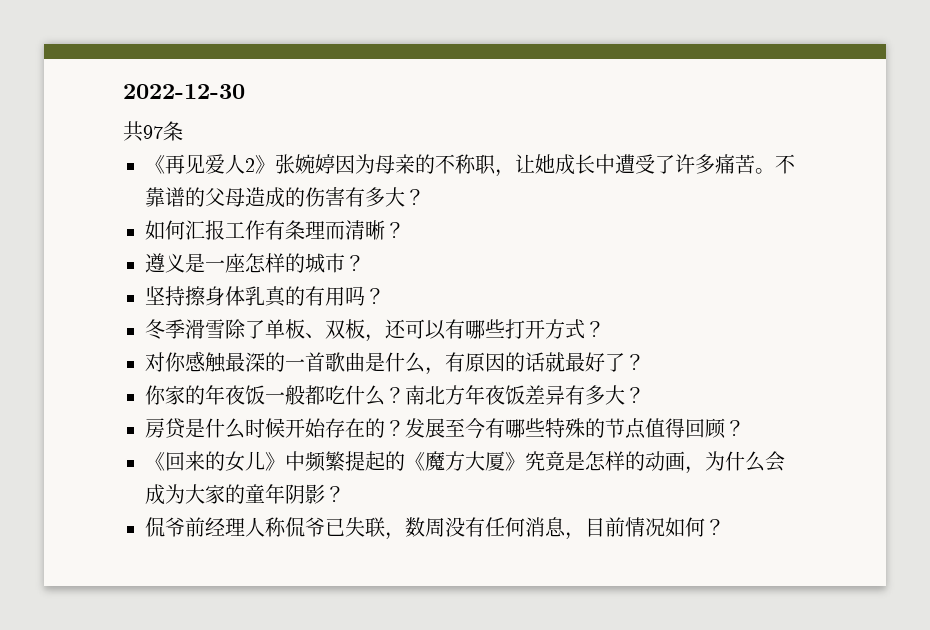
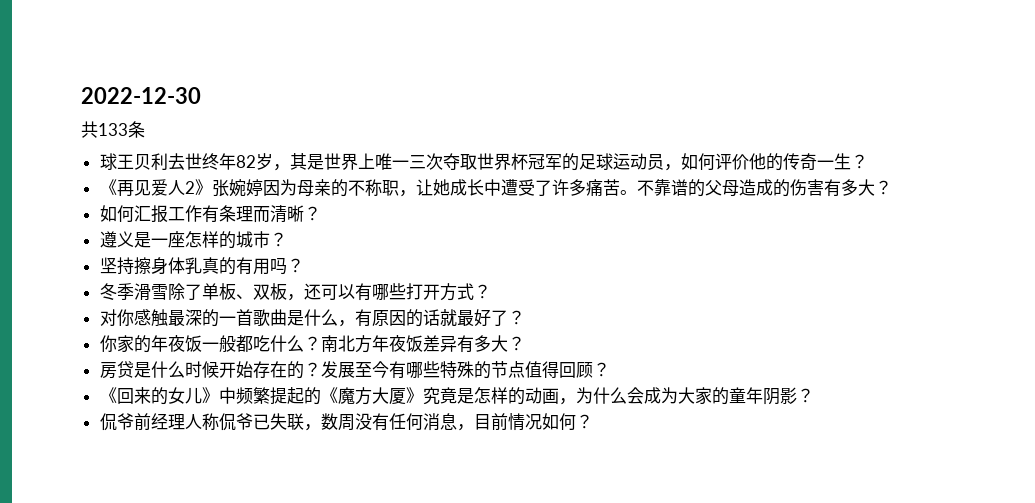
[143,121,183,141] 97条 -> [98,121,145,138] [99,153,868,171] 133条 // 球王贝利去世终年82岁，其是世界上唯一三次夺取世界杯冠军的足球运动员，如何评价他的传奇一生？

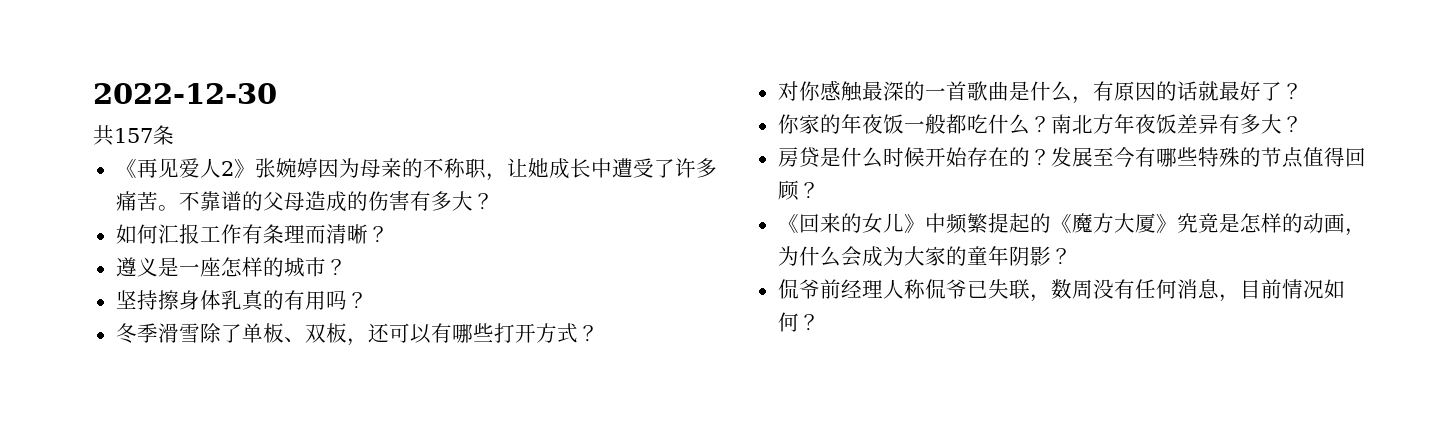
[98,121,145,138] [99,153,868,171] 133条 // 球王贝利去世终年82岁，其是世界上唯一三次夺取世界杯冠军的足球运动员，如何评价他的传奇一生？ -> [114,125,174,145] 157条

